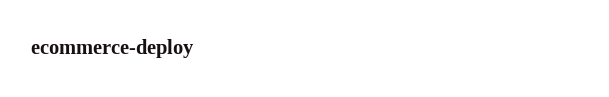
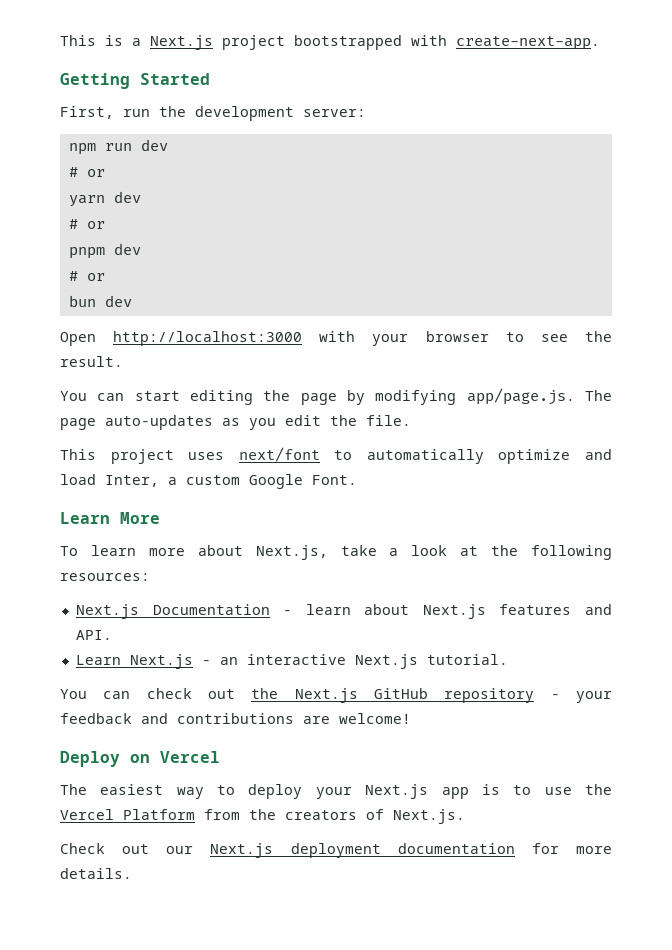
[31,39,194,58] ecommerce-deploy -> [60,35,600,50] [60,73,210,89] [60,106,366,121] [68,139,168,155] [68,167,105,177] [68,191,141,207] [68,219,105,229] [68,243,141,259] [68,271,105,281] [68,295,132,307] [60,331,613,346] [60,356,123,367] [60,388,612,405] [60,415,411,430] [60,447,612,464] [60,474,357,489] [60,512,160,524] [60,545,612,560] [60,573,150,581] [75,604,612,619] [75,630,112,640] [75,654,508,669] [60,688,612,703] [60,713,411,724] [60,751,220,767] [60,784,613,799] [60,809,465,824] [60,843,612,858] [60,868,132,879] This is a Next.js project bootstrapped with create-next-app. // Getting Started // First, run the development server: // npm run dev // # or // yarn dev // # or // pnpm dev // # or // bun dev // Open http://localhost:3000 with your browser to see the result. // You can start editing the page by modifying app/page.js. The page auto-updates as you edit the file. // This project uses next/font to automatically optimize and load Inter, a custom Google Font. // Learn More // To learn more about Next.js, take a look at the following resources: // Next.js Documentation - learn about Next.js features and API. // Learn Next.js - an interactive Next.js tutorial. // You can check out the Next.js GitHub repository - your feedback and contributions are welcome! // Deploy on Vercel // The easiest way to deploy your Next.js app is to use the Vercel Platform from the creators of Next.js. // Check out our Next.js deployment documentation for more details.

